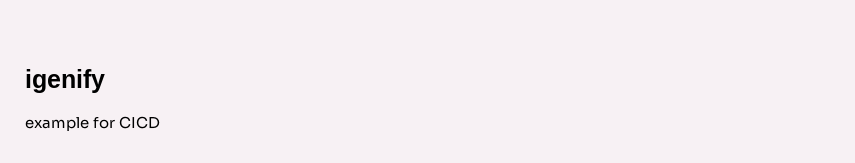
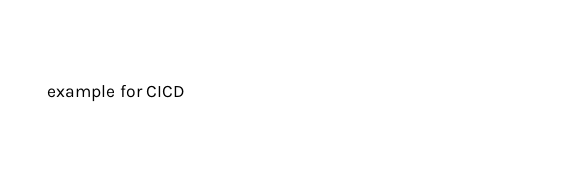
[25,69,105,93] igenify // -> (47, 93) none

